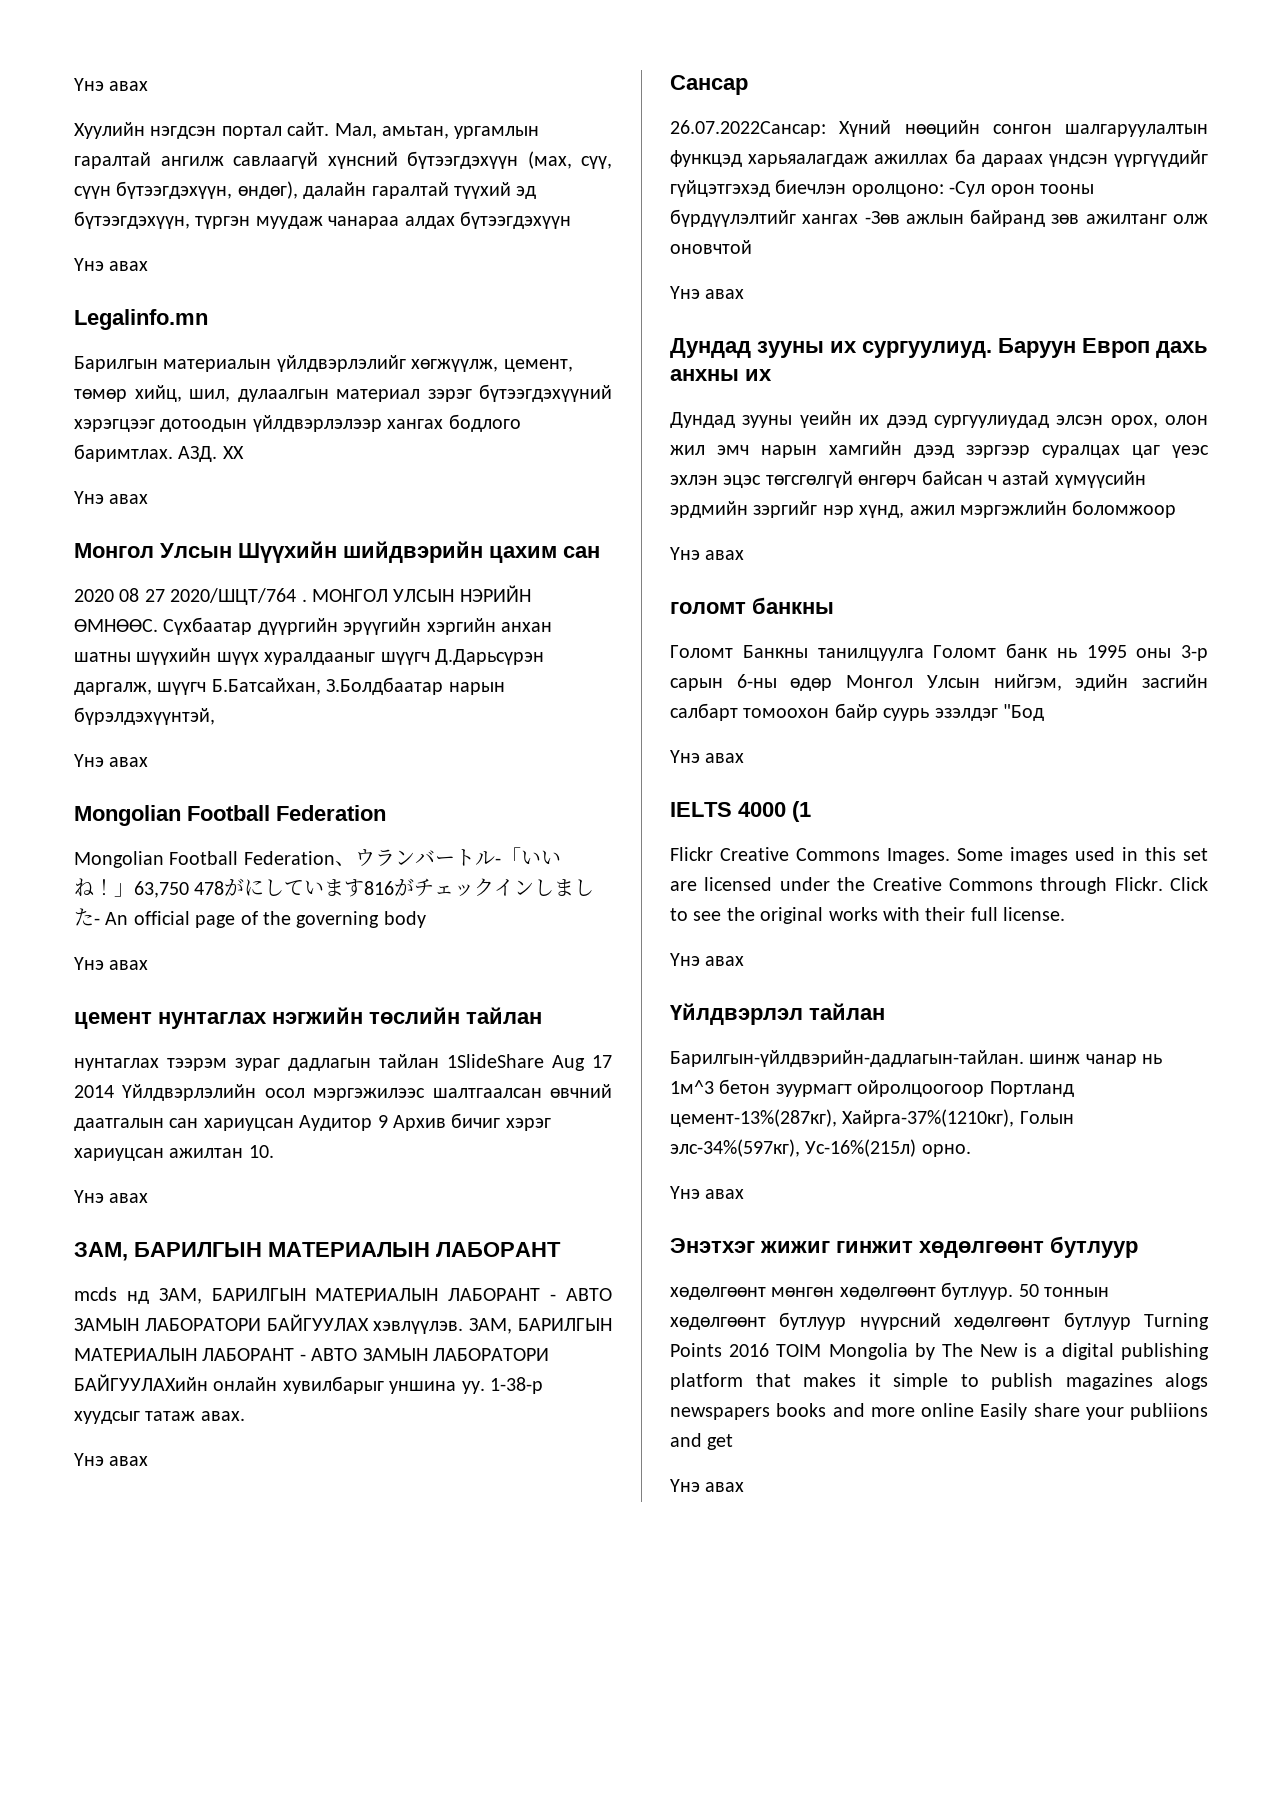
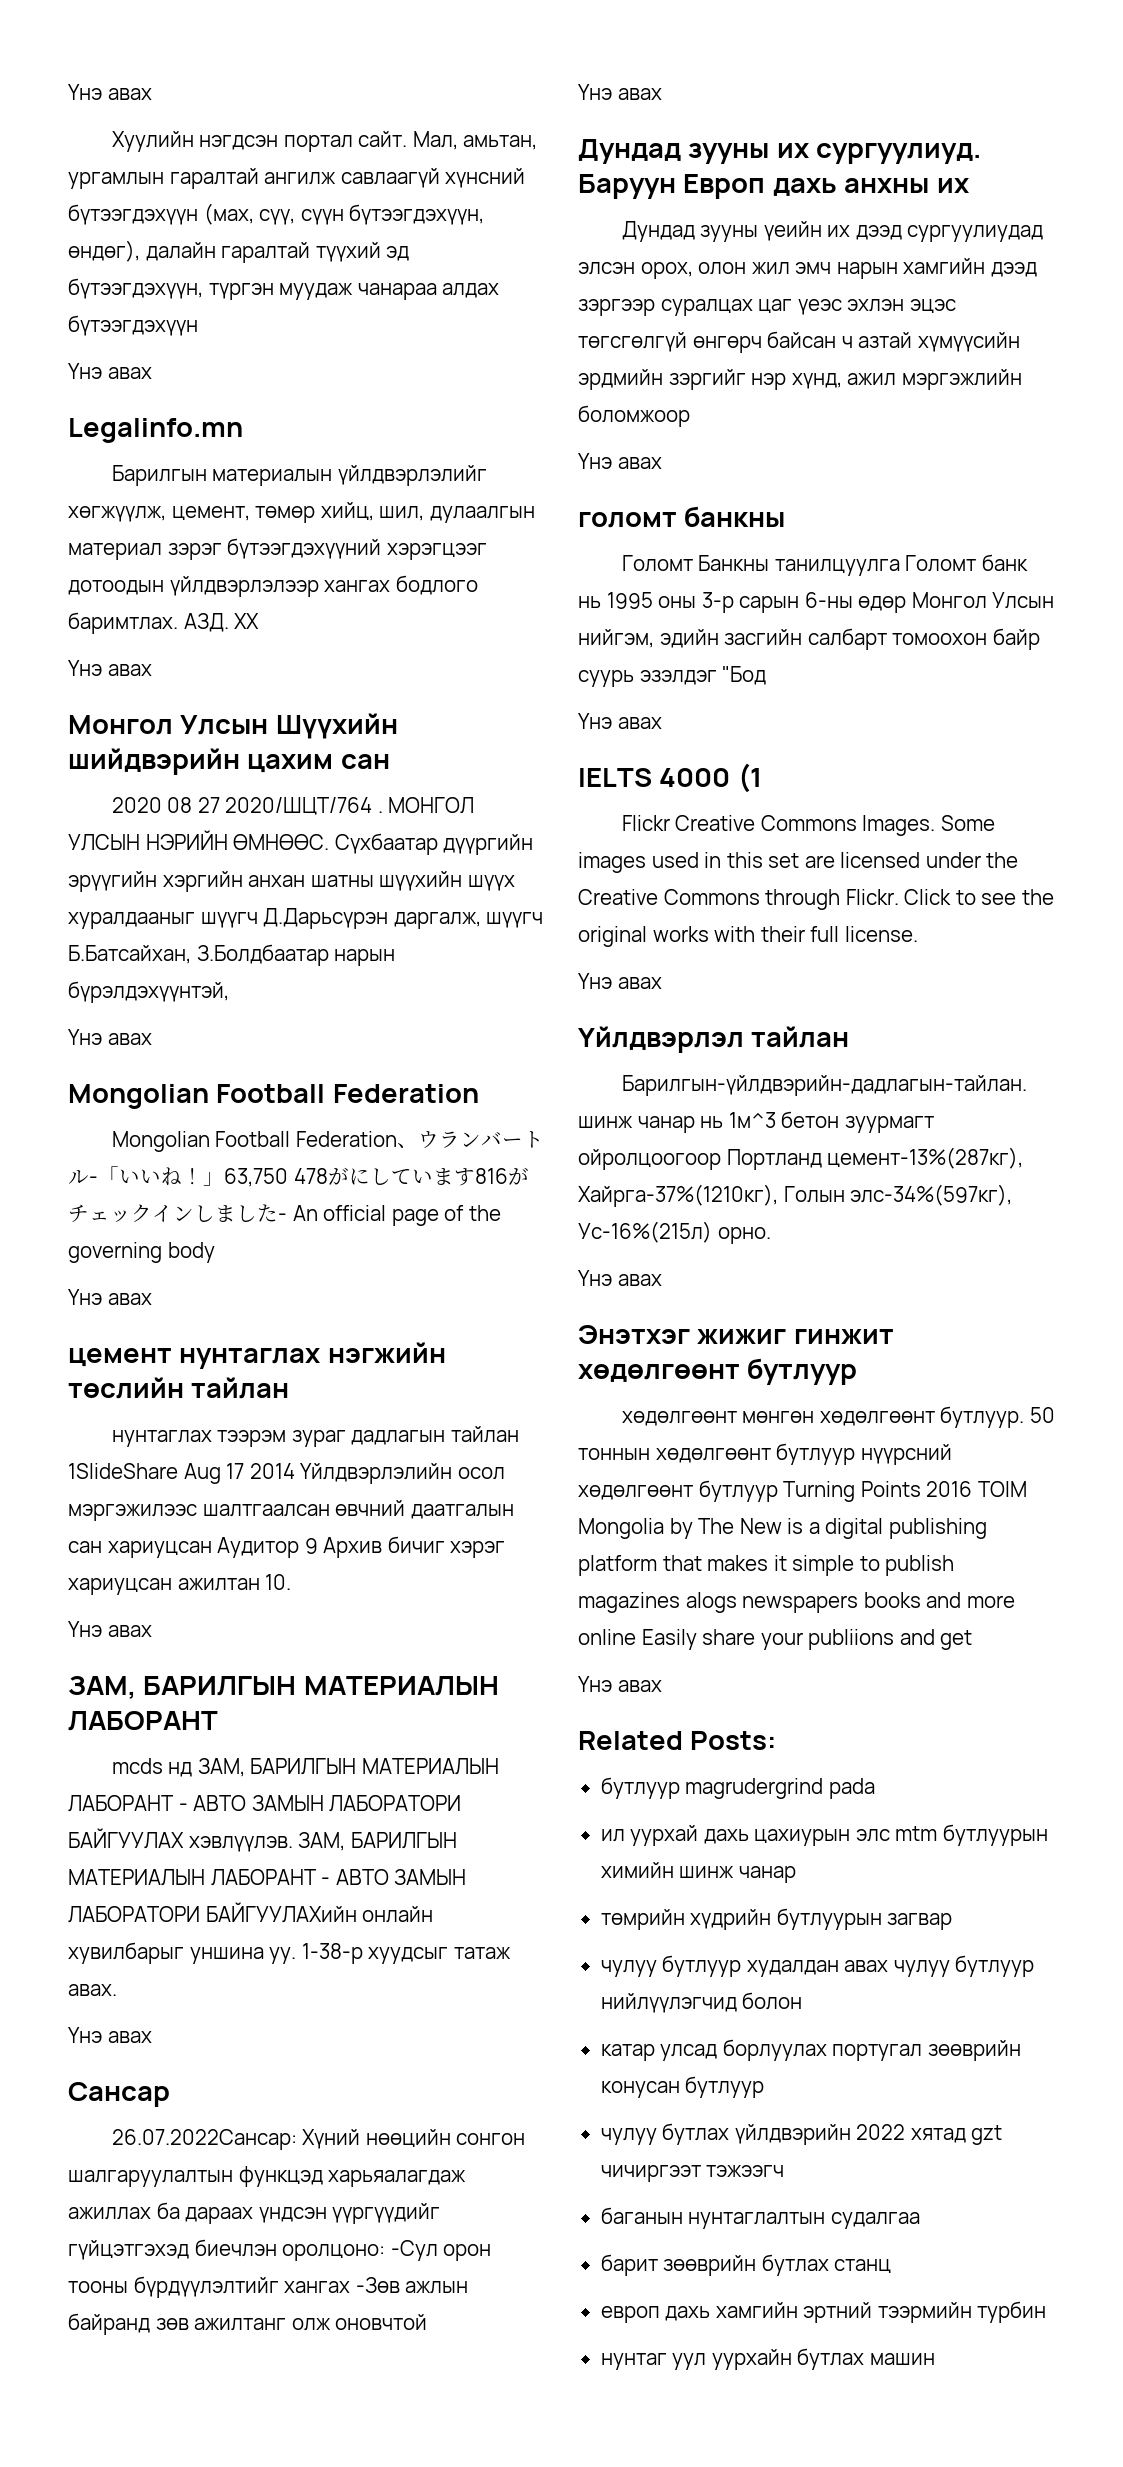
(745, 1487) none -> [578,1731,777,1750] [600,1777,875,1799] [600,1824,1048,1846] [600,1862,796,1883] [600,1908,953,1930] [600,1955,1035,1977] [600,1992,803,2013] [600,2039,1021,2061] [600,2076,765,2098] [600,2123,1003,2145] [600,2165,785,2182] [600,2207,920,2229] [600,2254,892,2276] [600,2301,1047,2323] [600,2348,935,2370] // Related Posts: // бутлуур magrudergrind pada // ил уурхай дахь цахиурын элс mtm бутлуурын химийн шинж чанар // төмрийн хүдрийн бутлуурын загвар // чулуу бутлуур худалдан авах чулуу бутлуур нийлүүлэгчид болон // катар улсад борлуулах португал зөөврийн конусан бутлуур // чулуу бутлах үйлдвэрийн 2022 хятад gzt чичиргээт тэжээгч // баганын нунтаглалтын судалгаа // барит зөөврийн бутлах станц // европ дахь хамгийн эртний тээрмийн турбин // нунтаг уул уурхайн бутлах машин

